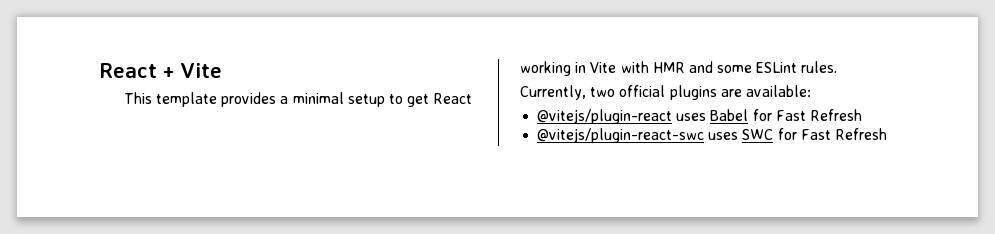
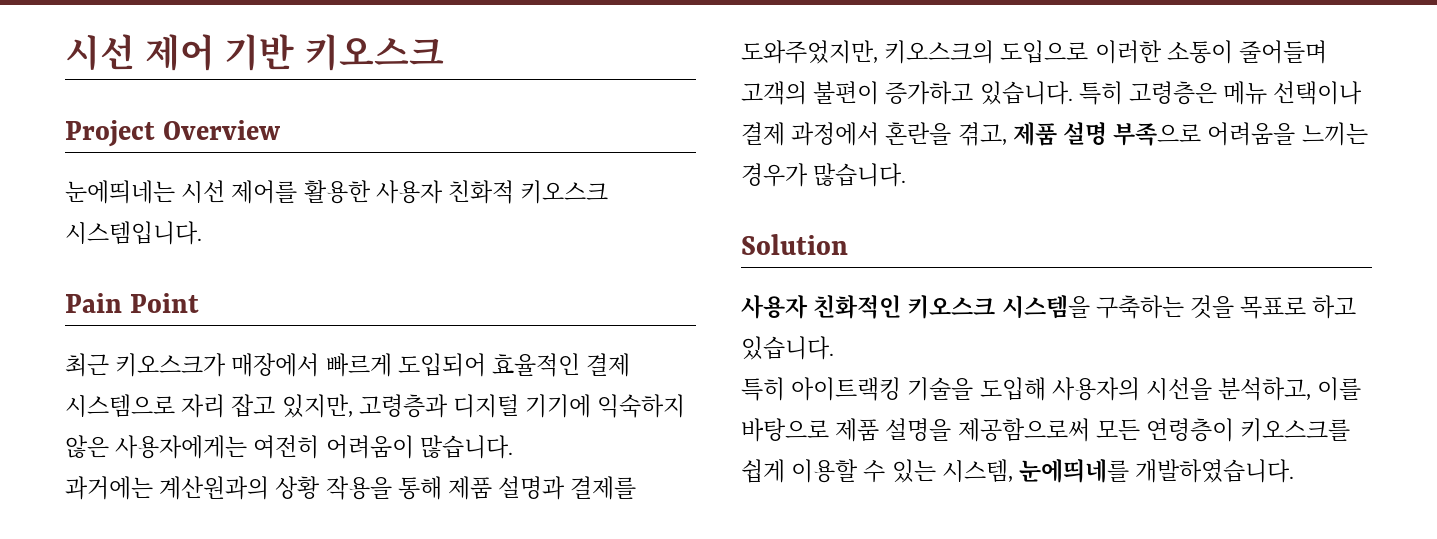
[100,63,222,78] [123,92,473,107] [520,61,838,76] [520,85,811,100] [537,109,862,124] [537,128,887,143] React + Vite // This template provides a minimal setup to get React working in Vite with HMR and some ESLint rules. // Currently, two official plugins are available: // @vitejs/plugin-react uses Babel for Fast Refresh // @vitejs/plugin-react-swc uses SWC for Fast Refresh -> [65,34,445,71] [65,120,281,147] [65,180,609,204] [65,221,202,245] [65,293,200,313] [65,353,631,377] [65,394,686,418] [65,435,513,459] [65,476,637,500] [741,40,1328,64] [741,81,1363,105] [741,122,1368,146] [741,163,907,187] [741,234,848,255] [741,295,1357,319] [741,336,834,360] [741,377,1362,401] [741,418,1351,442] [741,459,1295,483] 시선 제어 기반 키오스크 // Project Overview // 눈에띄네는 시선 제어를 활용한 사용자 친화적 키오스크 시스템입니다. // Pain Point // 최근 키오스크가 매장에서 빠르게 도입되어 효율적인 결제 시스템으로 자리 잡고 있지만, 고령층과 디지털 기기에 익숙하지 않은 사용자에게는 여전히 어려움이 많습니다. // 과거에는 계산원과의 상황 작용을 통해 제품 설명과 결제를 도와주었지만, 키오스크의 도입으로 이러한 소통이 줄어들며 고객의 불편이 증가하고 있습니다. 특히 고령층은 메뉴 선택이나 결제 과정에서 혼란을 겪고, 제품 설명 부족으로 어려움을 느끼는 경우가 많습니다. // Solution // 사용자 친화적인 키오스크 시스템을 구축하는 것을 목표로 하고 있습니다. // 특히 아이트랙킹 기술을 도입해 사용자의 시선을 분석하고, 이를 바탕으로 제품 설명을 제공함으로써 모든 연령층이 키오스크를 쉽게 이용할 수 있는 시스템, 눈에띄네를 개발하였습니다.

